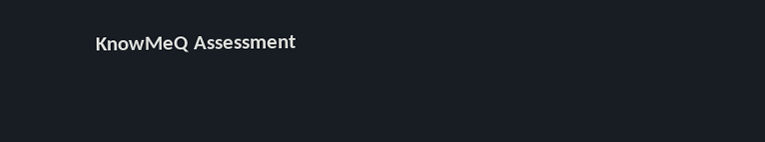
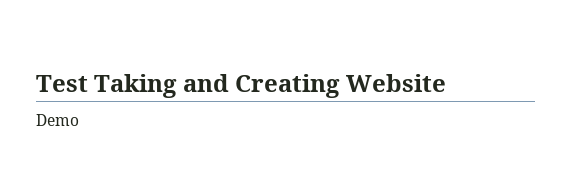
[95,35,296,54] KnowMeQ Assessment -> [36,74,446,98] [36,114,79,126] Test Taking and Creating Website // Demo

